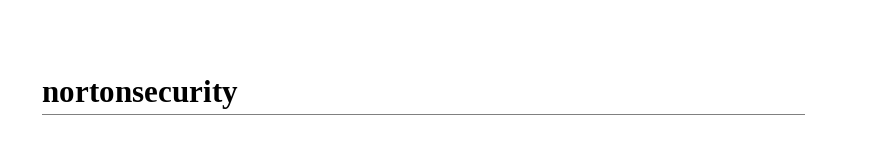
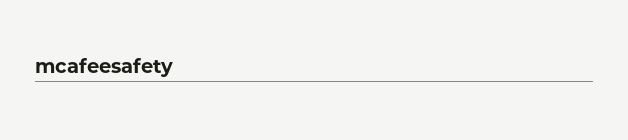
[42,80,238,109] nortonsecurity -> [35,58,173,77] mcafeesafety

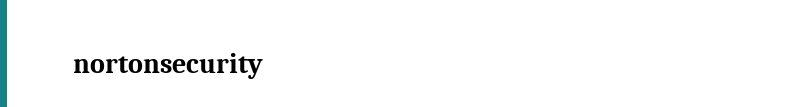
[35,58,173,77] mcafeesafety -> [73,53,263,79] nortonsecurity

